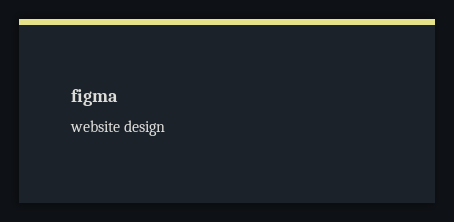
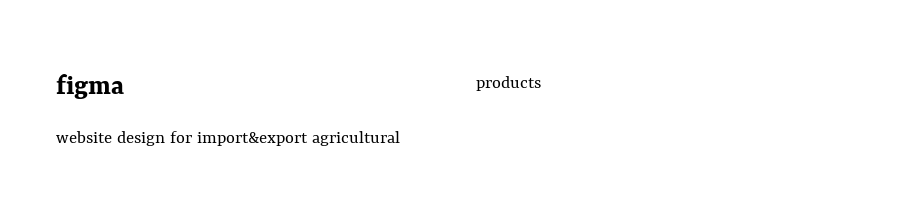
(166, 128) none -> [169,131,400,146] [476,76,541,91] for import&export agricultural products

